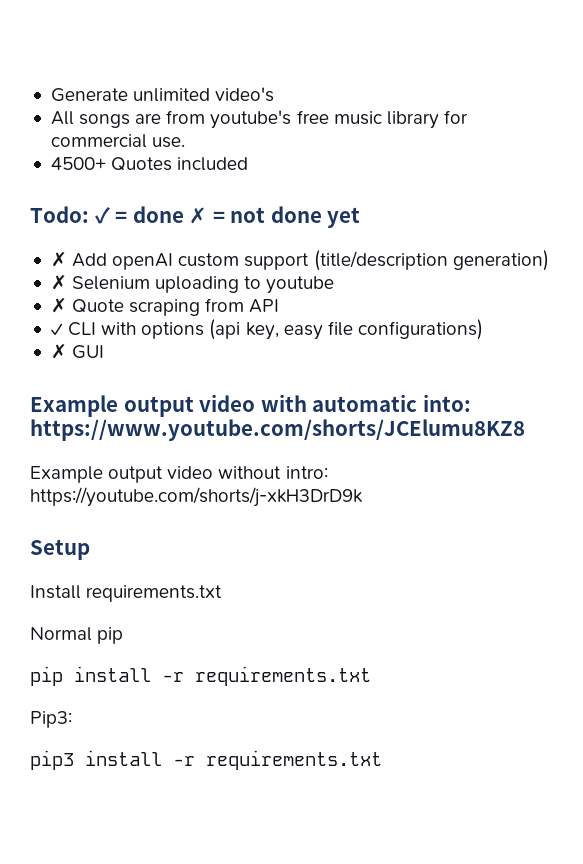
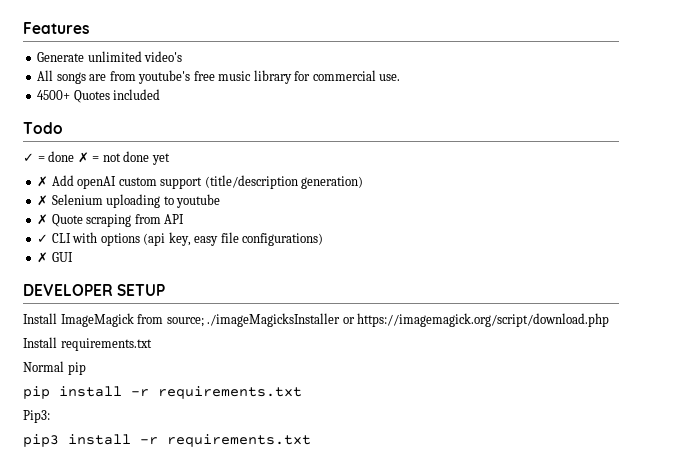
(50, 95) none -> [23,22,89,34] Features //
[30,206,89,223] Todo: -> [23,122,63,134] Todo //
[30,394,471,417] [30,419,525,441] [30,466,328,483] [30,487,363,507] [30,539,90,560] Example output video with automatic into: https://www.youtube.com/shorts/JCElumu8KZ8 // Example output video without intro: https://youtube.com/shorts/j-xkH3DrD9k // Setup -> [23,284,166,296] [23,313,610,327] DEVELOPER SETUP // Install ImageMagick from source; ./imageMagicksInstaller or https://imagemagick.org/script/download.php

